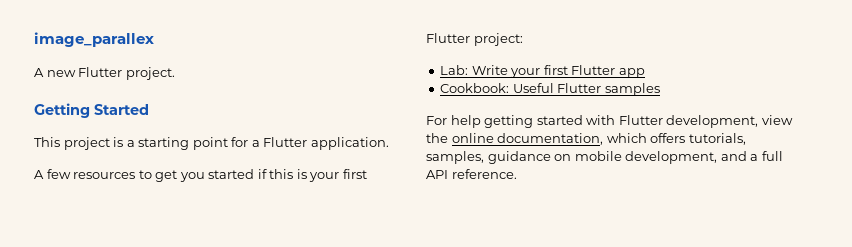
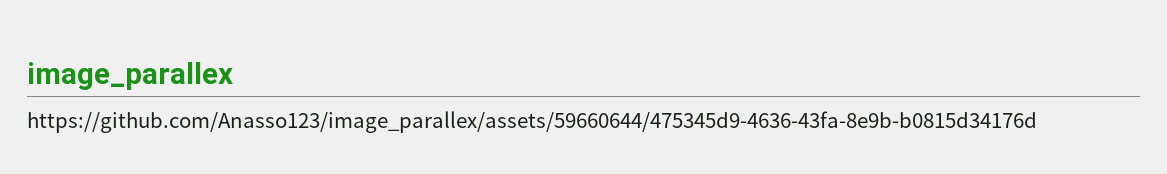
[34,67,175,80] [34,103,149,118] [34,137,389,150] [34,169,367,182] [426,33,523,46] [440,65,645,78] [440,83,660,96] [426,115,793,128] [426,133,746,145] [426,151,783,164] [426,169,517,179] A new Flutter project. // Getting Started // This project is a starting point for a Flutter application. // A few resources to get you started if this is your first Flutter project: // Lab: Write your first Flutter app // Cookbook: Useful Flutter samples // For help getting started with Flutter development, view the online documentation, which offers tutorials, samples, guidance on mobile development, and a full API reference. -> [27,111,1037,133] https://github.com/Anasso123/image_parallex/assets/59660644/475345d9-4636-43fa-8e9b-b0815d34176d

